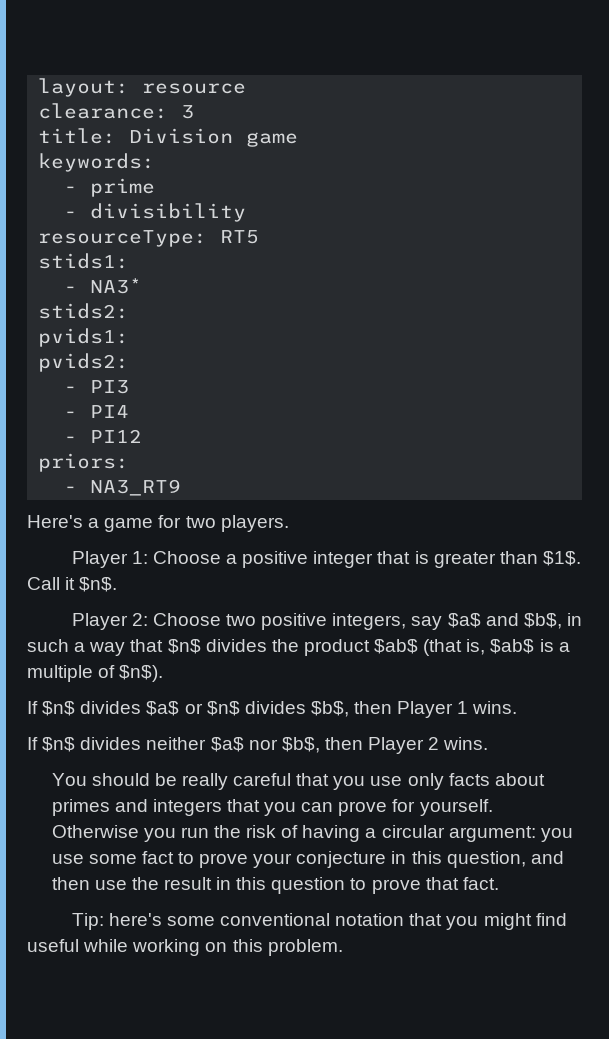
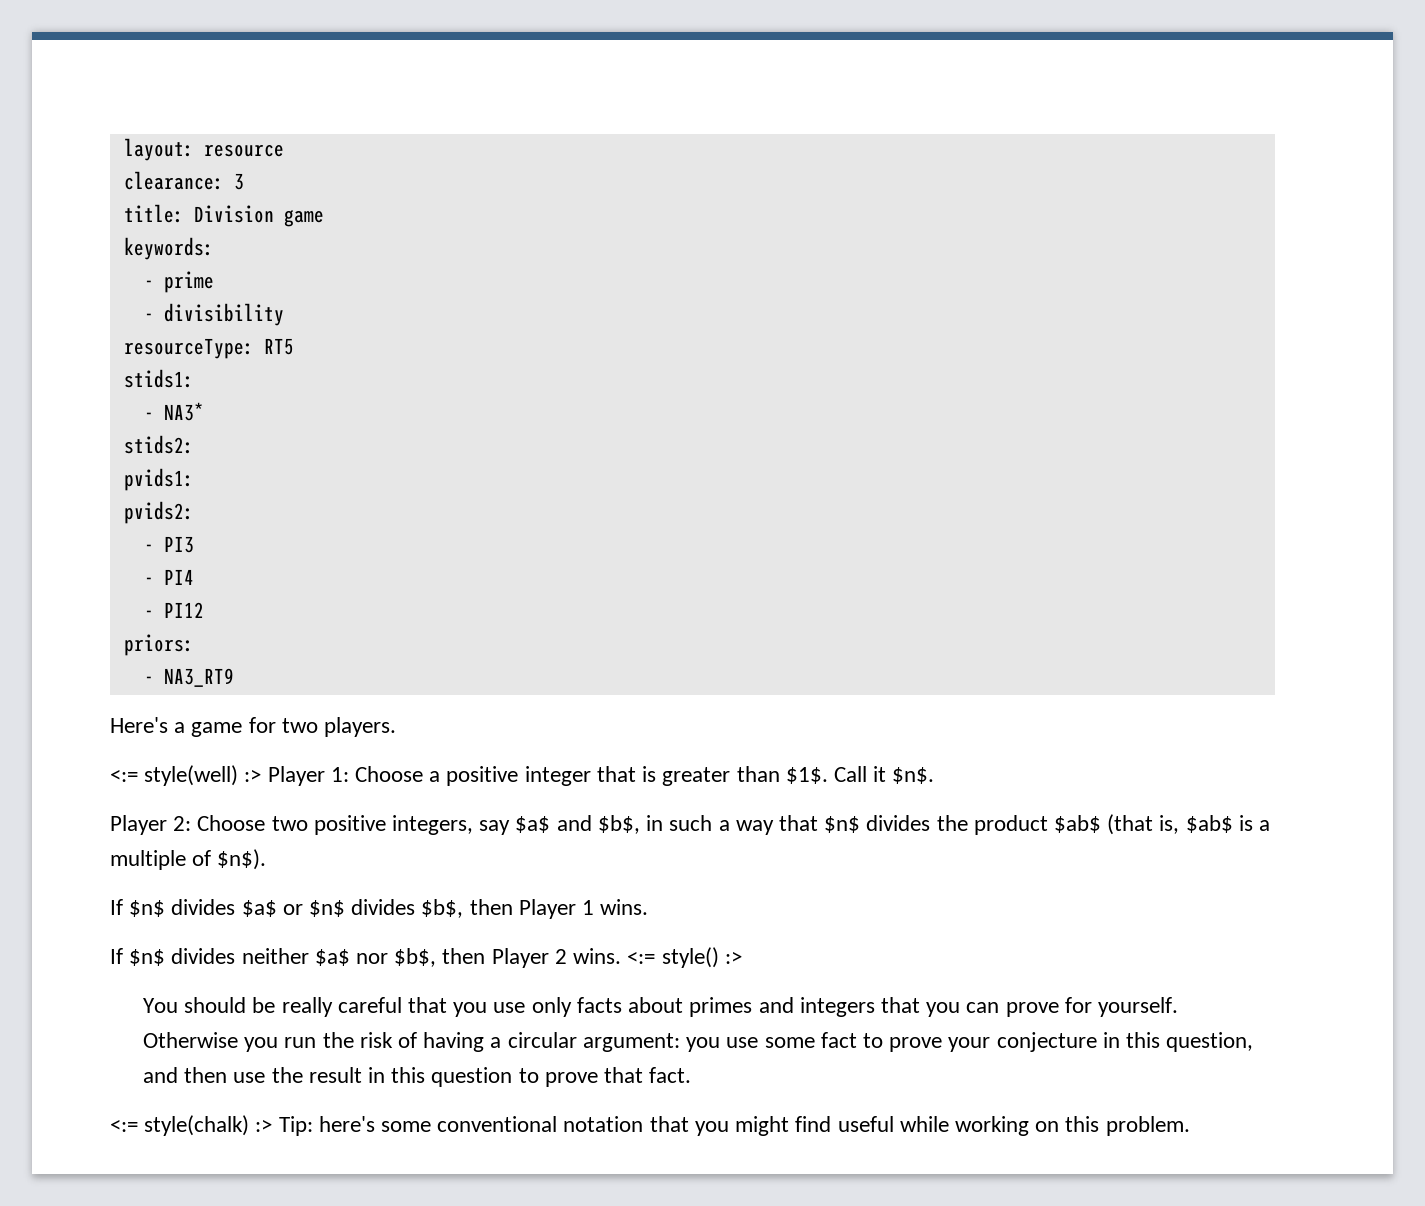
(289, 523) none -> [110,765,262,786] <:= style(well) :>
(489, 743) none -> [627,947,742,968] <:= style() :>
(499, 883) none -> [110,1115,273,1136] <:= style(chalk) :>

